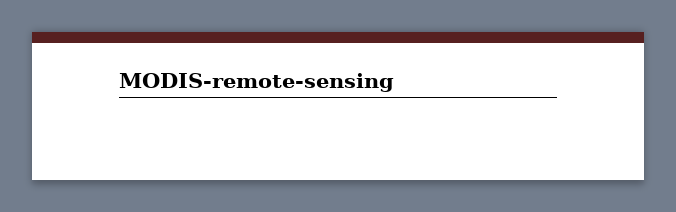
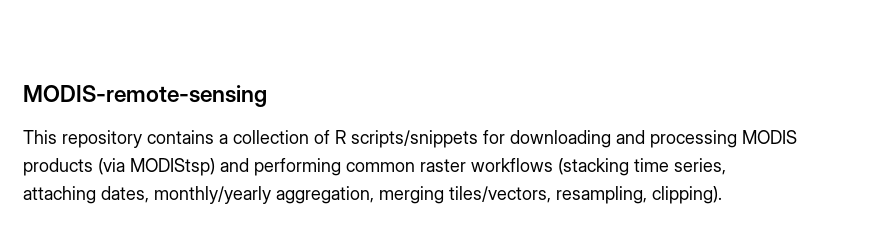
(394, 82) none -> [23,130,797,148] [23,158,726,176] [23,186,722,204] // This repository contains a collection of R scripts/snippets for downloading and processing MODIS products (via MODIStsp) and performing common raster workflows (stacking time series, attaching dates, monthly/yearly aggregation, merging tiles/vectors, resampling, clipping).

